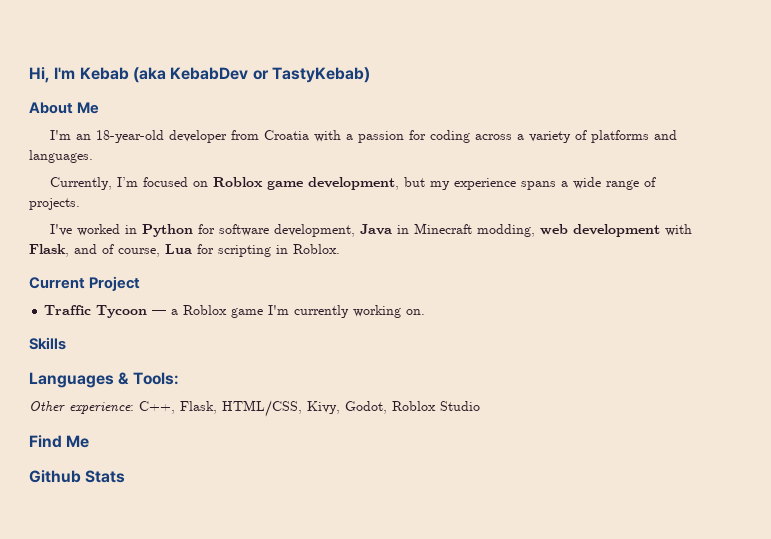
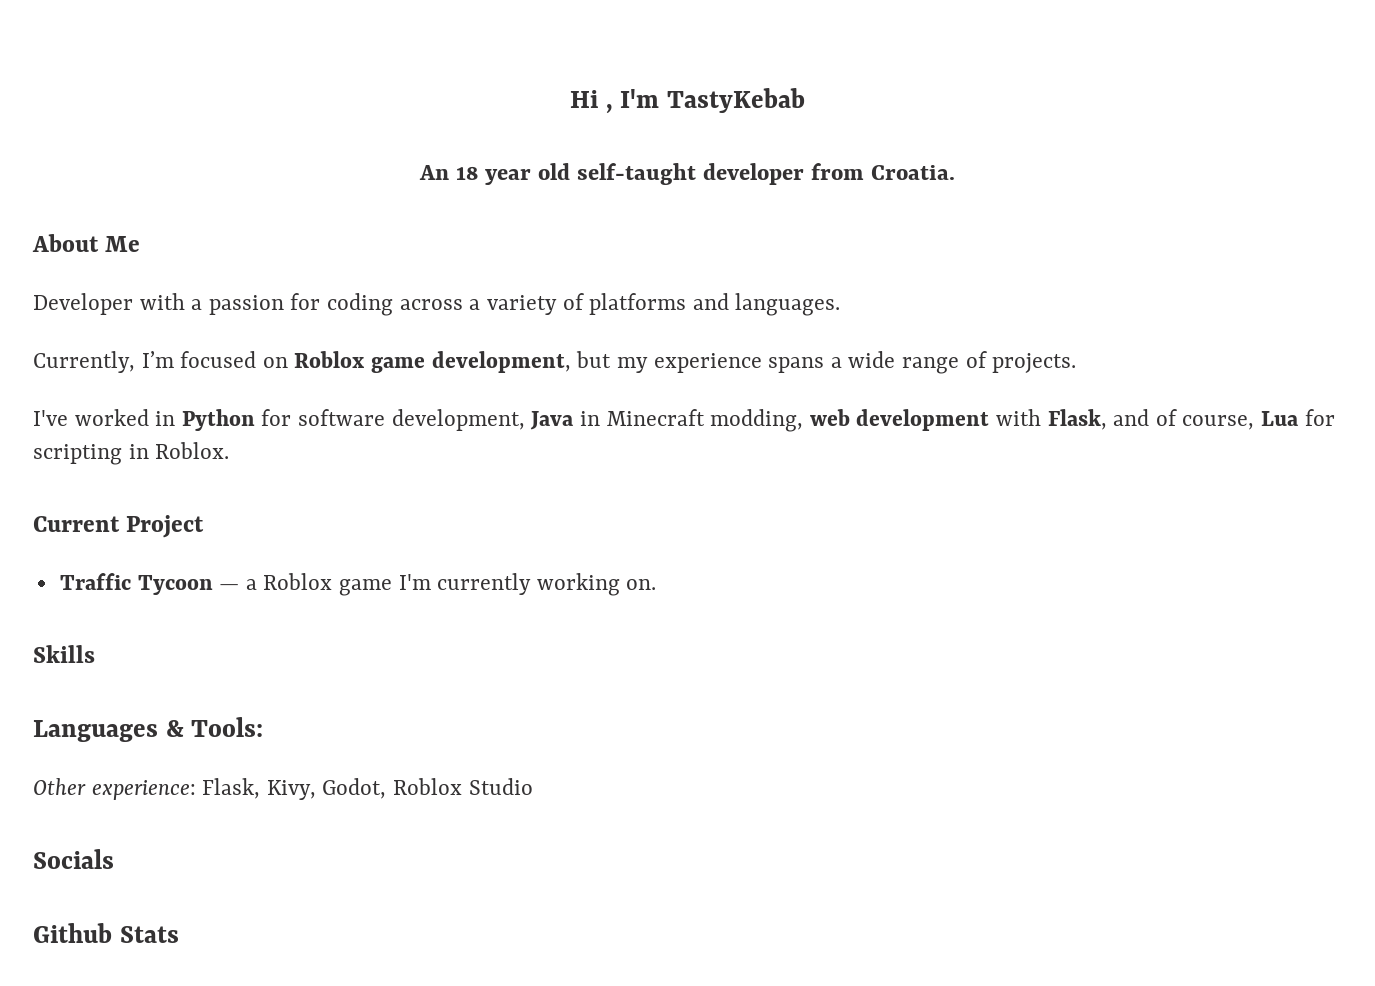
[29,67,370,83] [29,102,100,114] [50,130,310,143] Hi, I'm Kebab (aka KebabDev or TastyKebab) // About Me // I'm an 18-year-old developer from Croatia -> [569,88,806,114] [419,163,955,185] [32,234,141,252] [33,293,133,315] Hi , I'm TastyKebab // An 18 year old self-taught developer from Croatia. // About Me // Developer
[139,400,302,417] C++, Flask, HTML/CSS, -> [202,778,261,799] Flask,
[29,435,90,448] Find Me -> [33,849,114,869] Socials

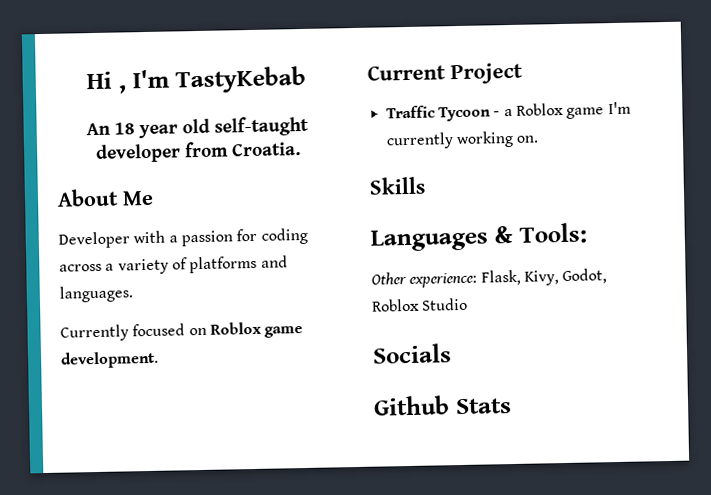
[33,351,174,373] Currently, I’m -> [60,324,129,342] Currently
[431,351,1077,374] [33,409,1335,432] [33,442,230,465] development, but my experience spans a wide range of projects. // I've worked in Python for software development, Java in Minecraft modding, web development with Flask, and of course, Lua for scripting in Roblox. -> [60,350,159,369] development.
[219,584,240,590] — -> [493,111,501,117] -

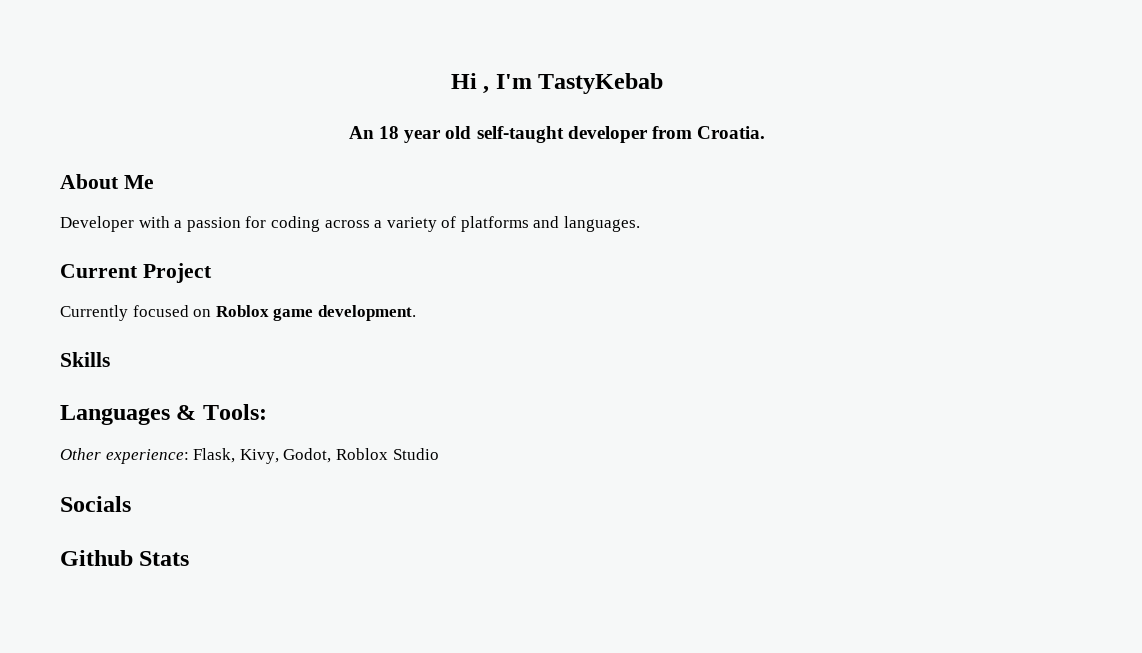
(133, 294) none -> [60,263,212,283] // Current Project
[367,62,523,85] [385,101,631,122] [385,130,540,150] // Current Project // Traffic Tycoon - a Roblox game I'm currently working on. -> (416, 313) none

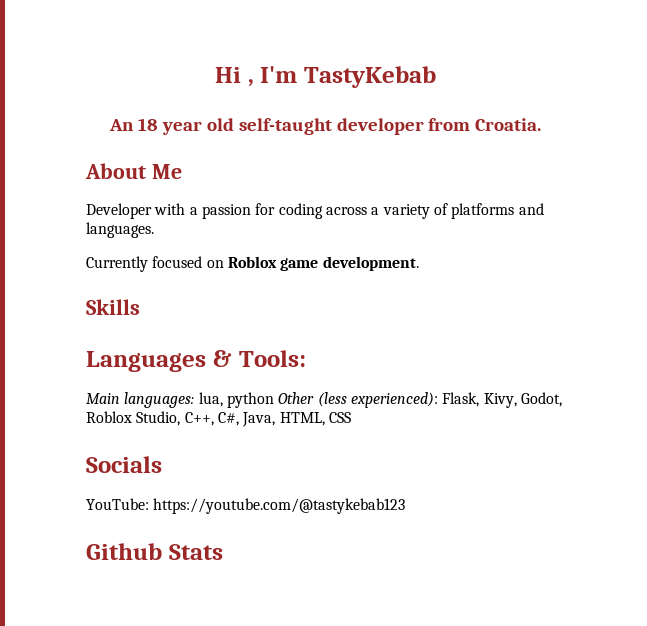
[60,263,212,283] // Current Project -> (154, 230) none
[60,448,439,464] Other experience: Flask, Kivy, Godot, Roblox Studio -> [86,392,562,408] [86,411,351,427] Main languages: lua, python Other (less experienced): Flask, Kivy, Godot, Roblox Studio, C++, C#, Java, HTML, CSS
(131, 504) none -> [86,498,406,514] // YouTube: https://youtube.com/@tastykebab123

